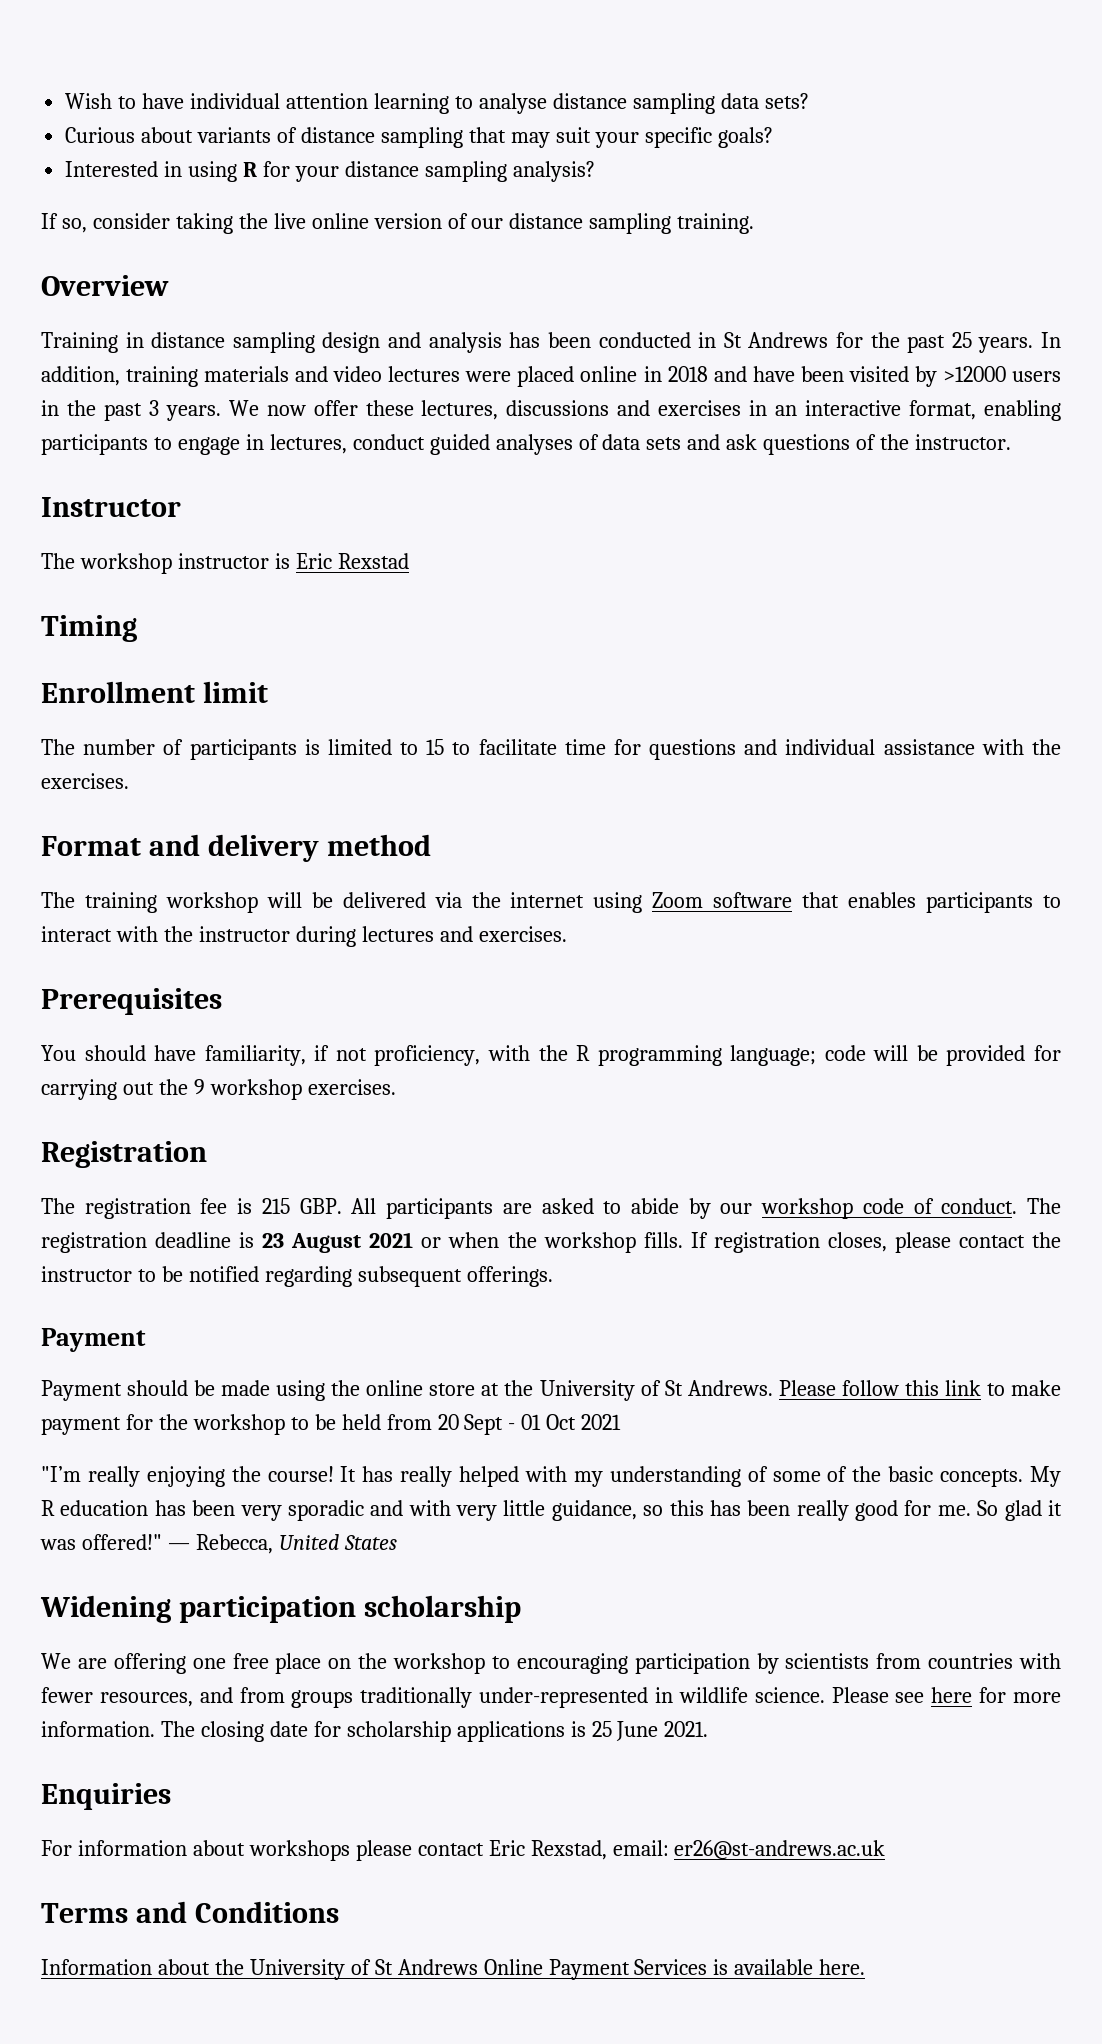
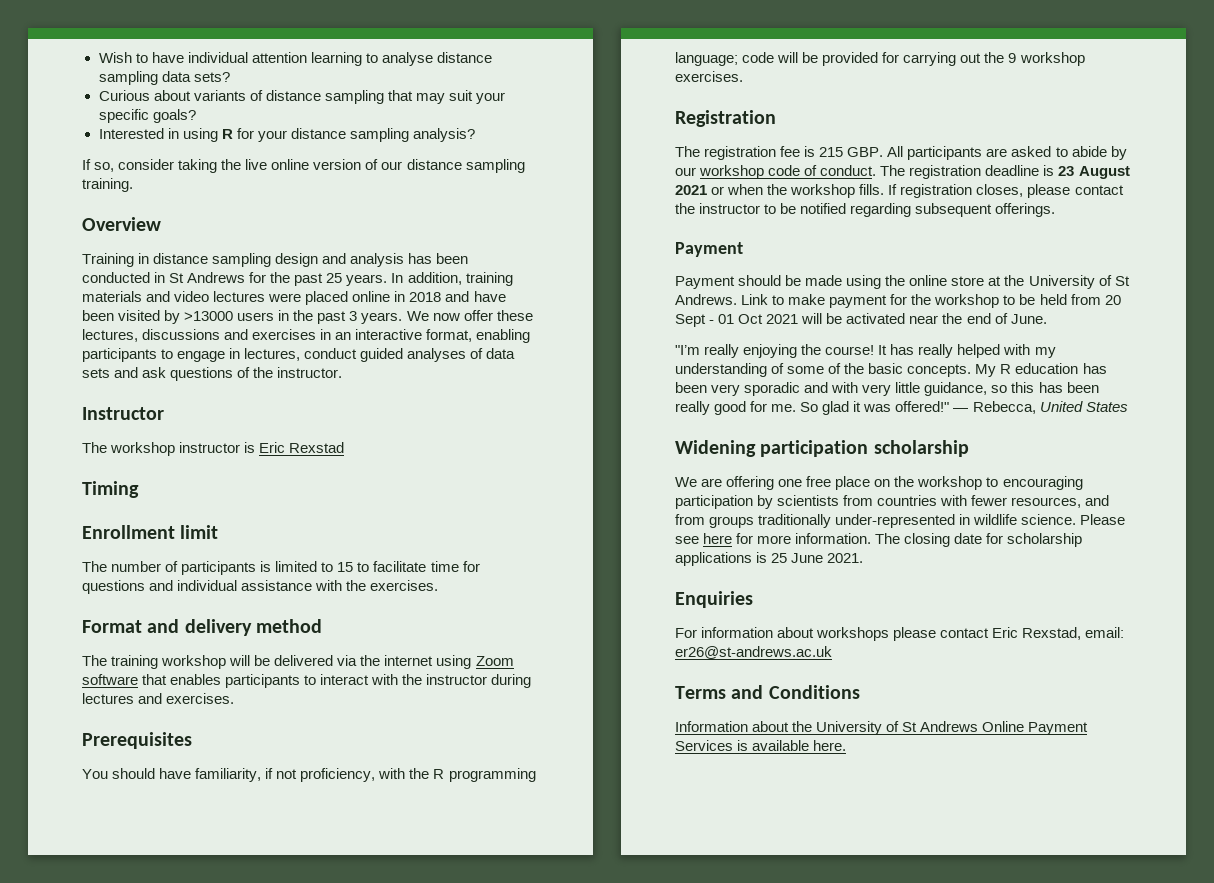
[942,366,1006,382] >12000 -> [184,311,234,321] >13000
[778,1380,981,1396] Please follow this link -> [741,294,769,305] Link
(622, 1422) none -> [801,313,1047,324] will be activated near the end of June.

